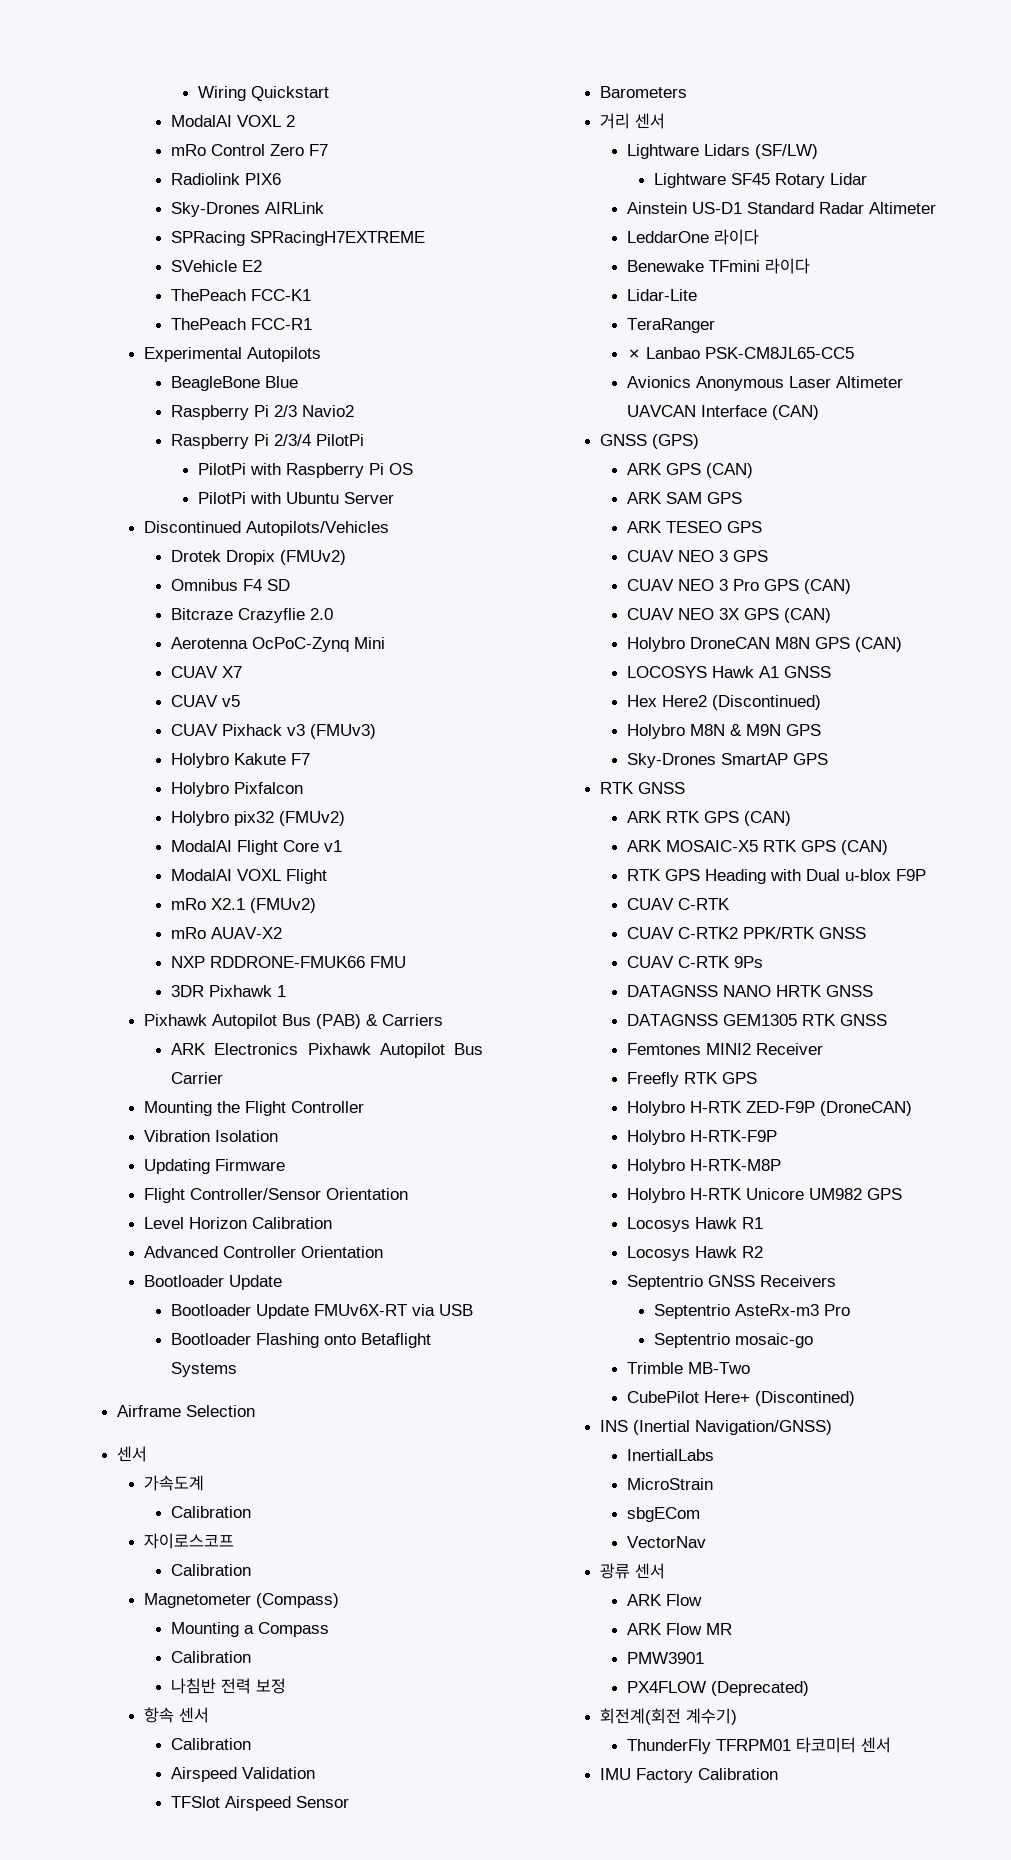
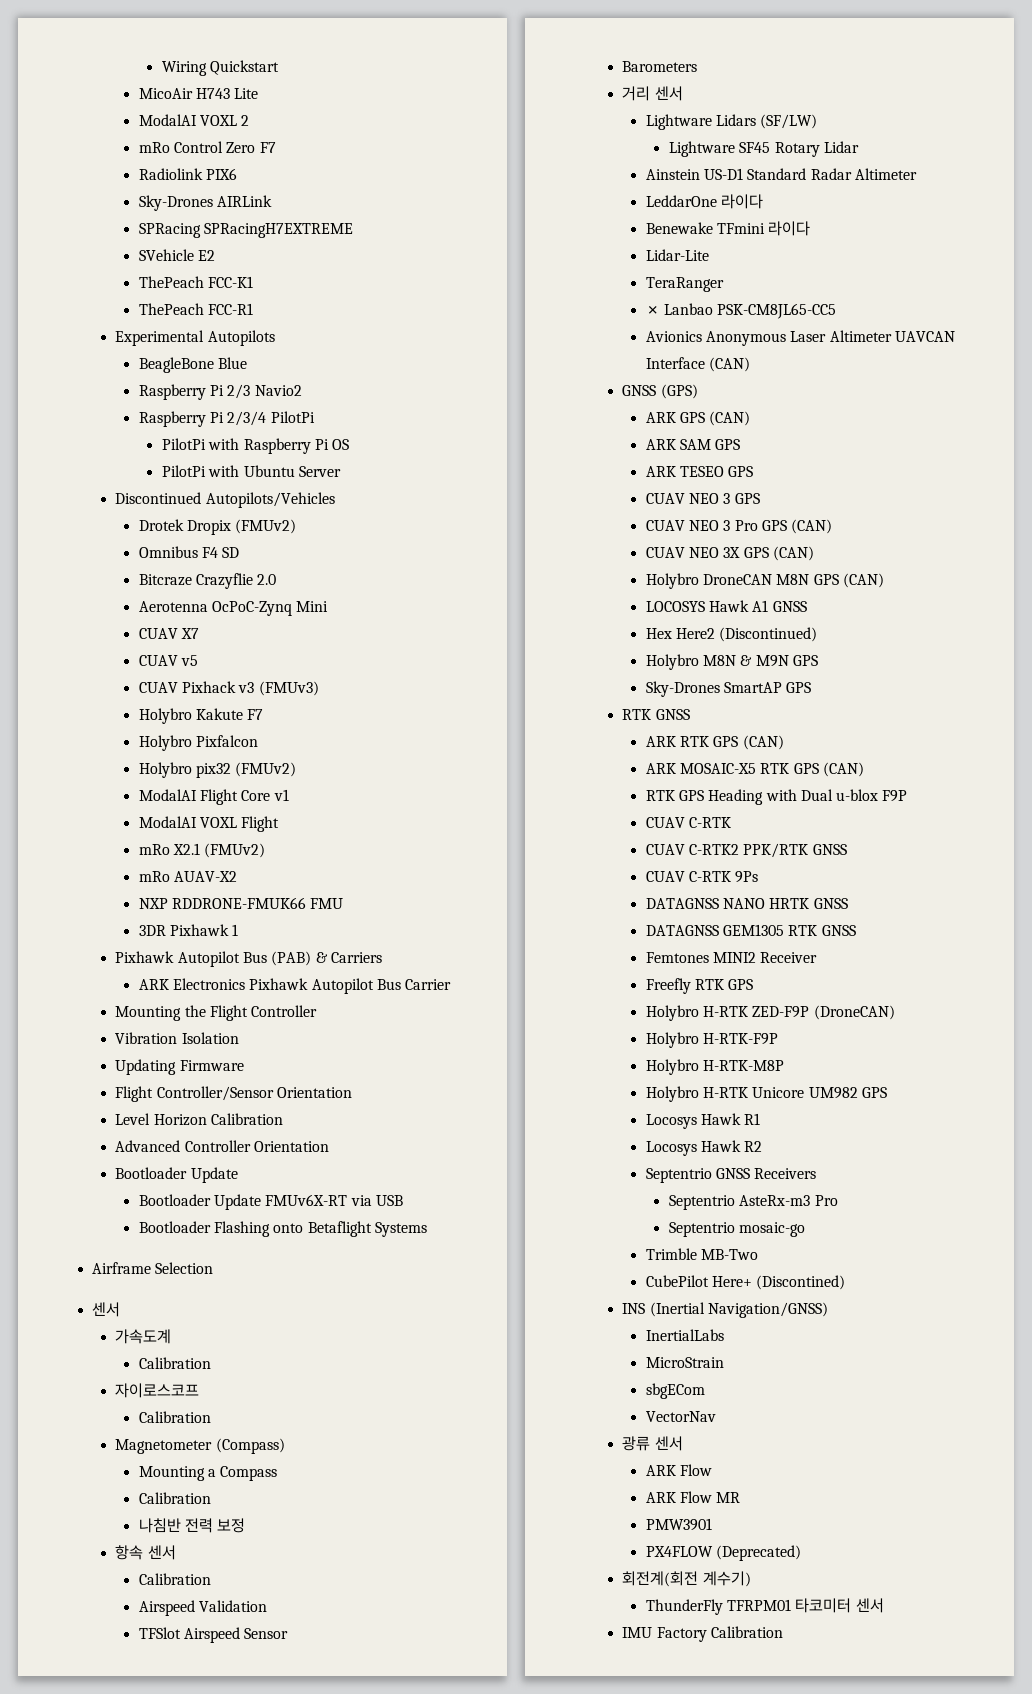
(329, 93) none -> [138,88,259,99] // MicoAir H743 Lite

